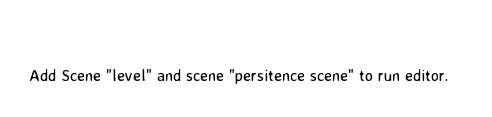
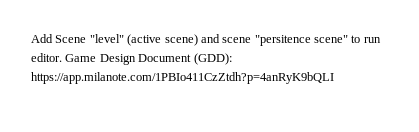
(152, 75) none -> [127,34,198,46] (active scene)
(448, 75) none -> [65,53,232,65] [31,72,334,84] Game Design Document (GDD): https://app.milanote.com/1PBIo411CzZtdh?p=4anRyK9bQLI

